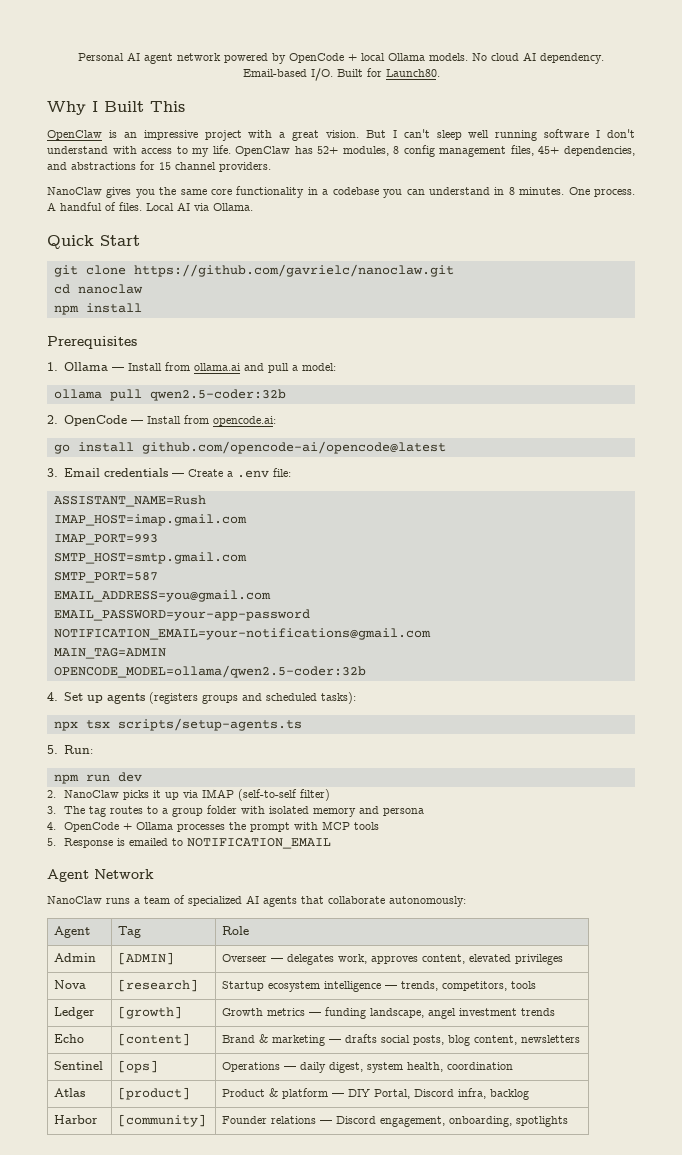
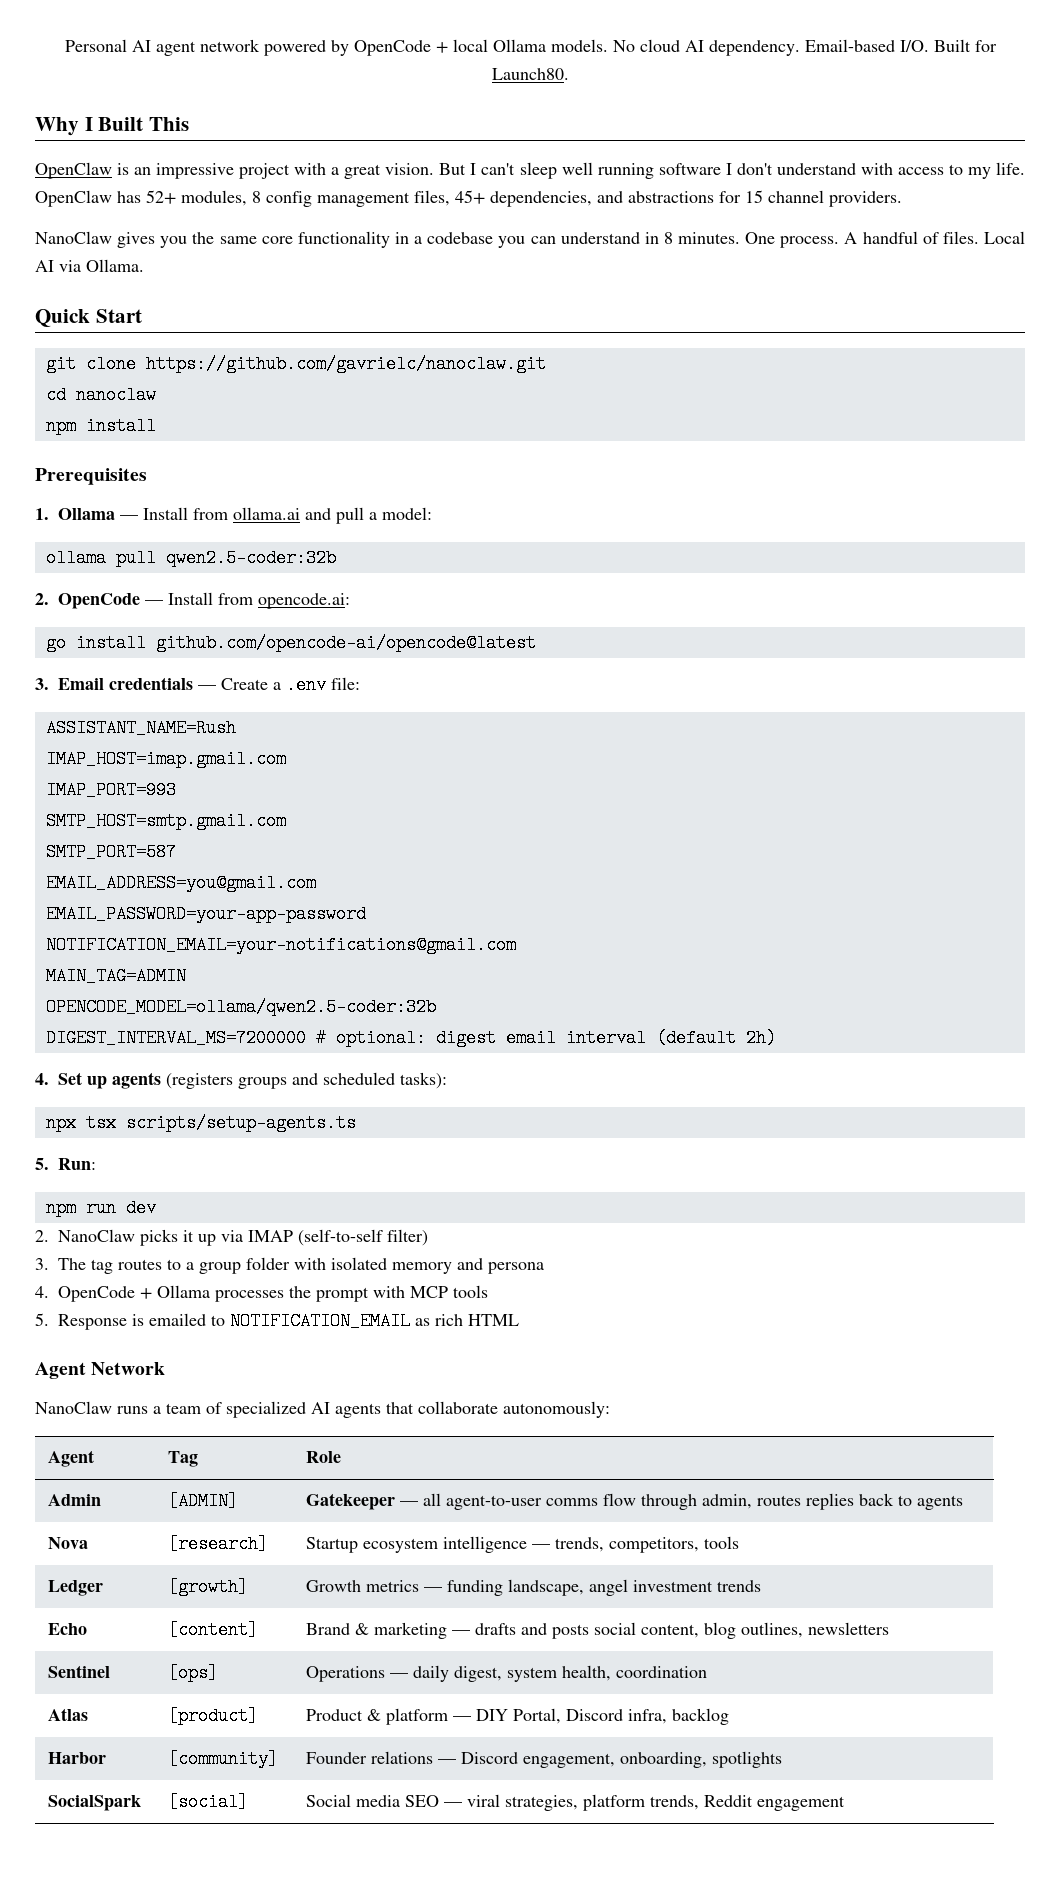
(366, 671) none -> [45,1029,776,1047] // DIGEST_INTERVAL_MS=7200000 # optional: digest email interval (default 2h)
(332, 843) none -> [415,1314,519,1326] as rich HTML
[222,954,564,965] Overseer — delegates work, approves content, elevated privileges -> [306,1493,964,1510] Gatekeeper — all agent-to-user comms flow through admin, routes replies back to agents
[381,1035,518,1046] social posts, blog content, -> [521,1622,804,1639] and posts social content, blog outlines,
(569, 1121) none -> [48,1795,142,1811] [168,1793,249,1811] [306,1794,846,1811] // SocialSpark | [social] | Social media SEO — viral strategies, platform trends, Reddit engagement

